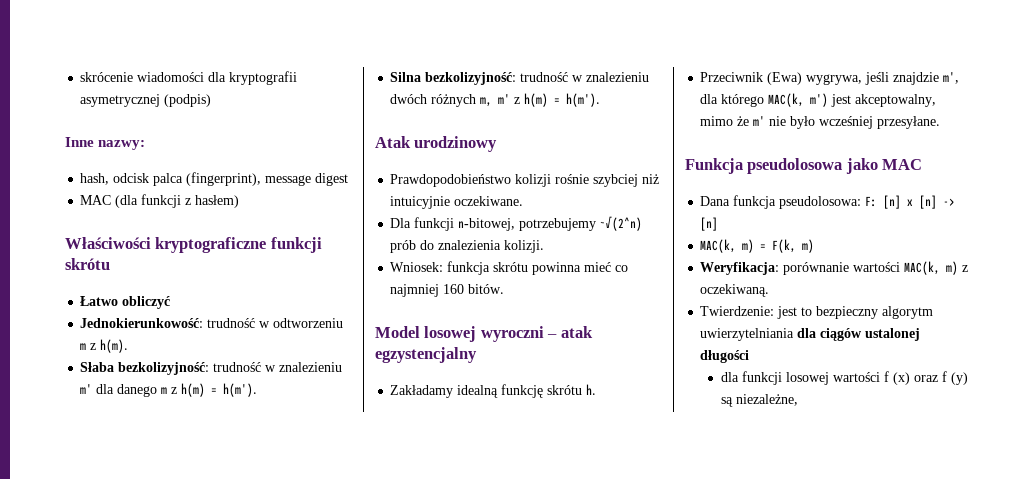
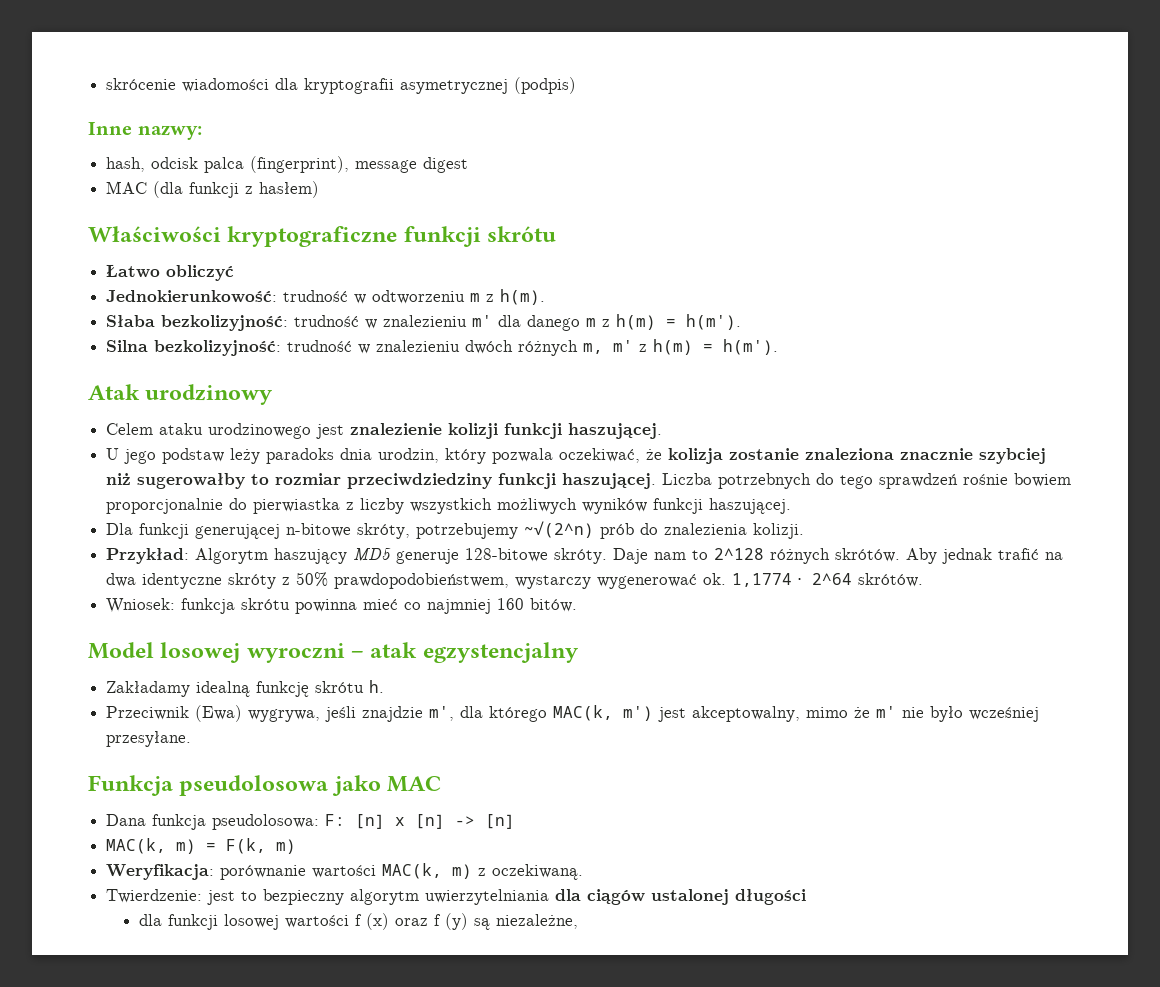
[390,174,660,187] [390,196,524,209] Prawdopodobieństwo kolizji rośnie szybciej niż intuicyjnie oczekiwane. -> [106,423,663,439] [106,448,1047,464] [106,473,1072,489] [106,498,792,514] Celem ataku urodzinowego jest znalezienie kolizji funkcji haszującej. // U jego podstaw leży paradoks dnia urodzin, który pozwala oczekiwać, że kolizja zostanie znaleziona znacznie szybciej niż sugerowałby to rozmiar przeciwdziedziny funkcji haszującej. Liczba potrzebnych do tego sprawdzeń rośnie bowiem proporcjonalnie do pierwiastka z liczby wszystkich możliwych wyników funkcji haszującej.
[458,218,516,231] n-bitowej, -> [195,523,411,539] generującej n-bitowe skróty,
(545, 246) none -> [106,548,1064,564] [106,572,924,589] // Przykład: Algorytm haszujący MD5 generuje 128-bitowe skróty. Daje nam to 2^128 różnych skrótów. Aby jednak trafić na dwa identyczne skróty z 50% prawdopodobieństwem, wystarczy wygenerować ok. 1,1774 ⋅ 2^64 skrótów.

